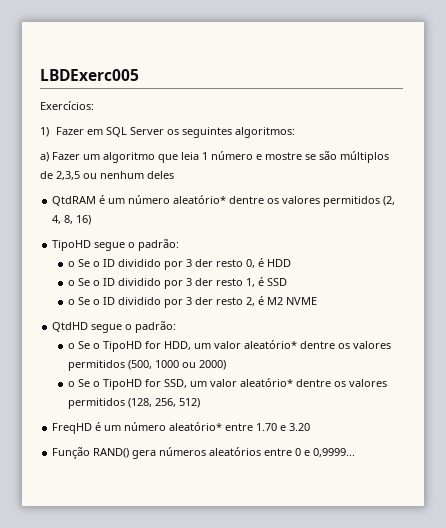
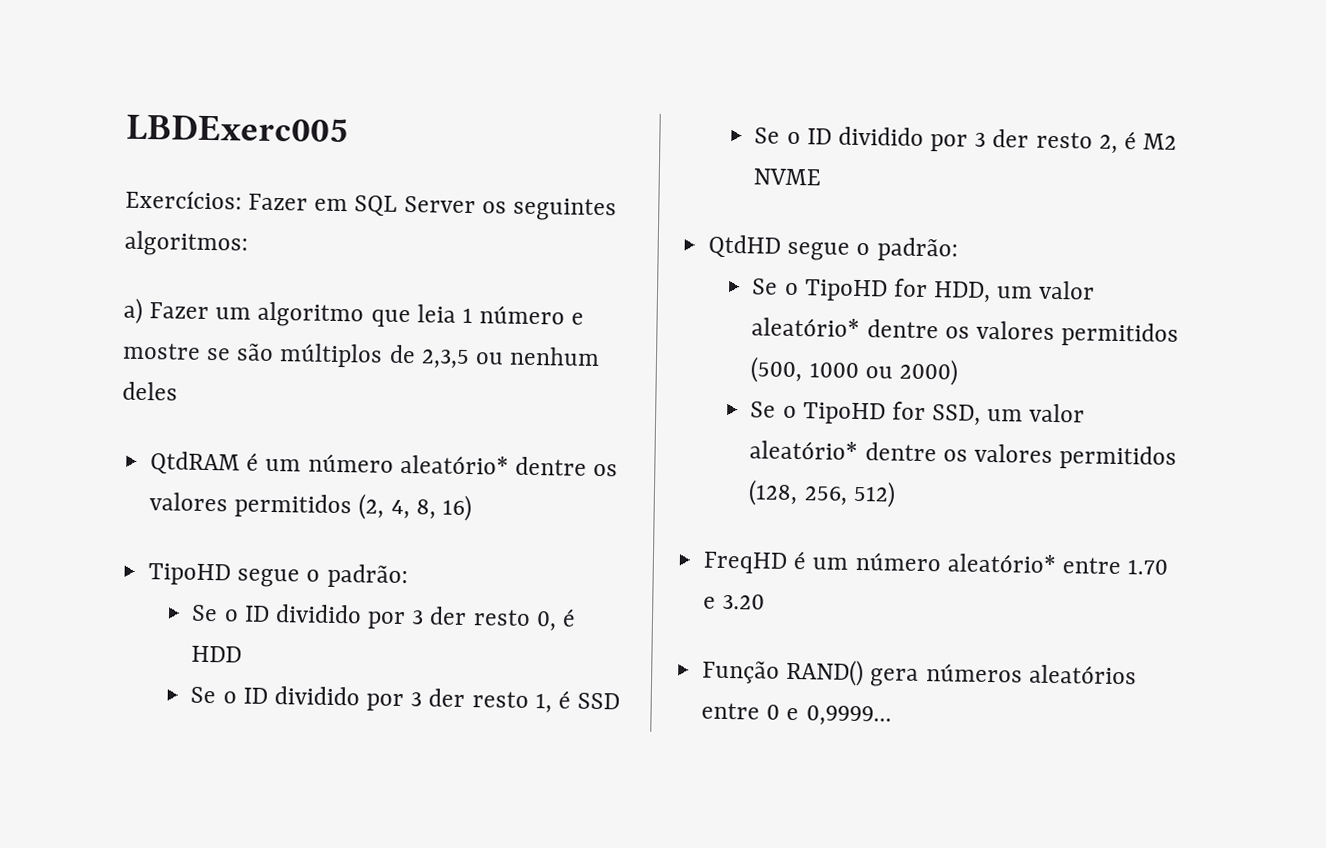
[40,127,49,137] // 1) -> (242, 199) none
[67,261,75,267] o -> (408, 576) none
[67,280,75,286] o -> (243, 654) none
[67,299,75,305] o -> (620, 701) none
[67,343,75,349] o -> (958, 249) none
[67,381,75,387] o -> (959, 372) none

